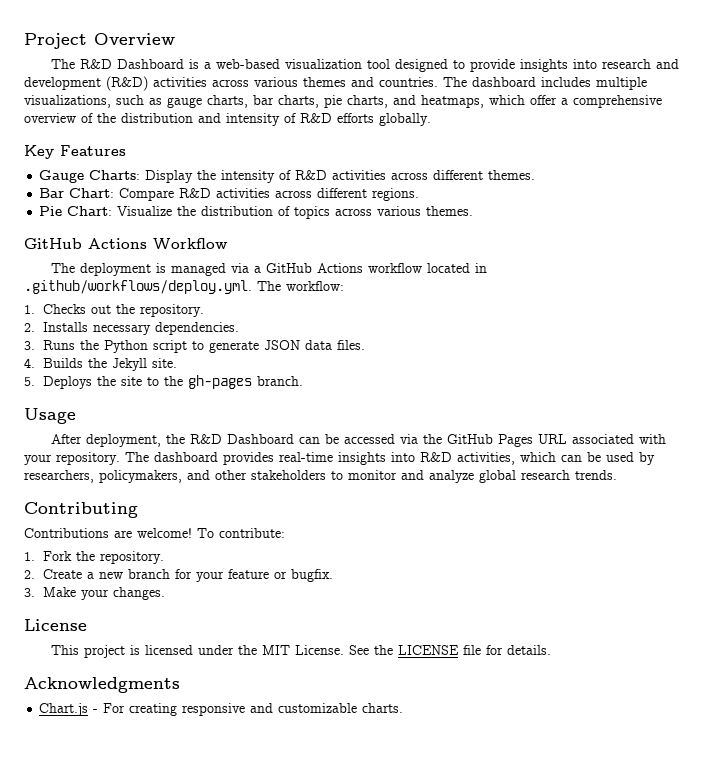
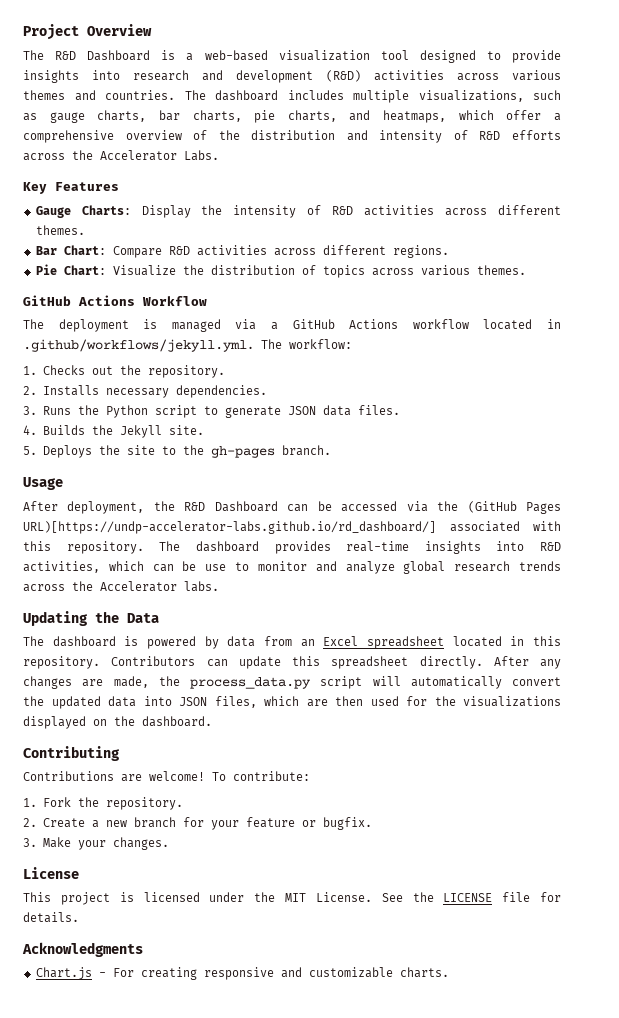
[379,113,431,126] globally. -> [23,150,219,161] across the Accelerator Labs.
[24,280,252,294] .github/workflows/deploy.yml. -> [23,339,254,352] .github/workflows/jekyll.yml.
[447,434,568,447] GitHub Pages URL -> [467,501,561,514] [23,521,436,534] (GitHub Pages URL)[https://undp-accelerator-labs.github.io/rd_dashboard/]
[24,454,52,465] your -> [23,541,51,551] this
[606,452,655,465] [24,470,326,483] used by researchers, policymakers, and other stakeholders -> [205,564,227,571] use
[575,470,617,480] trends. -> [519,561,561,571] [23,581,219,592] [23,611,159,626] [23,636,562,649] [23,656,561,669] [23,676,561,689] [23,696,561,709] [23,716,212,729] trends across the Accelerator labs. // Updating the Data // The dashboard is powered by data from an Excel spreadsheet located in this repository. Contributors can update this spreadsheet directly. After any changes are made, the process_data.py script will automatically convert the updated data into JSON files, which are then used for the visualizations displayed on the dashboard.

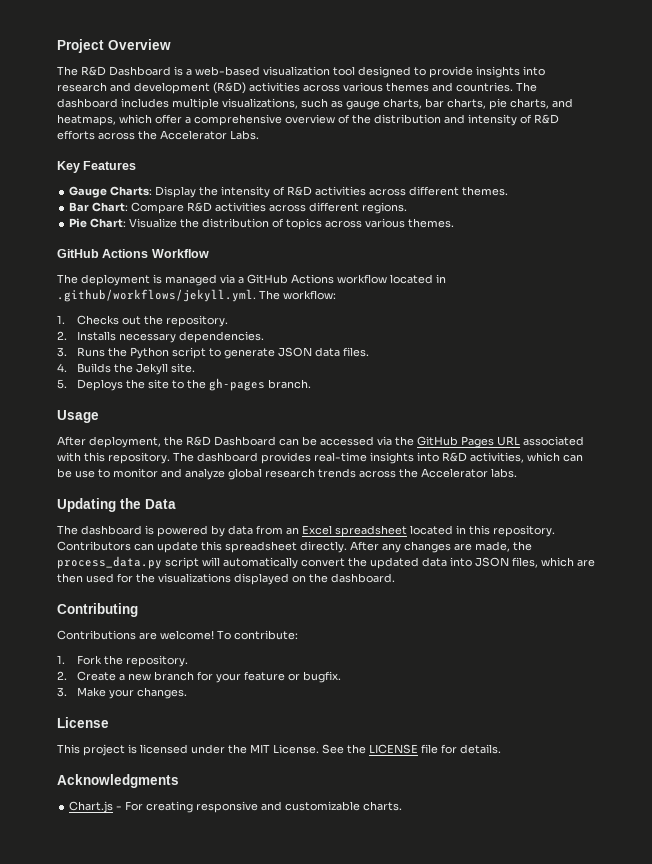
[467,501,561,514] [23,521,436,534] (GitHub Pages URL)[https://undp-accelerator-labs.github.io/rd_dashboard/] -> [417,436,520,448] GitHub Pages URL

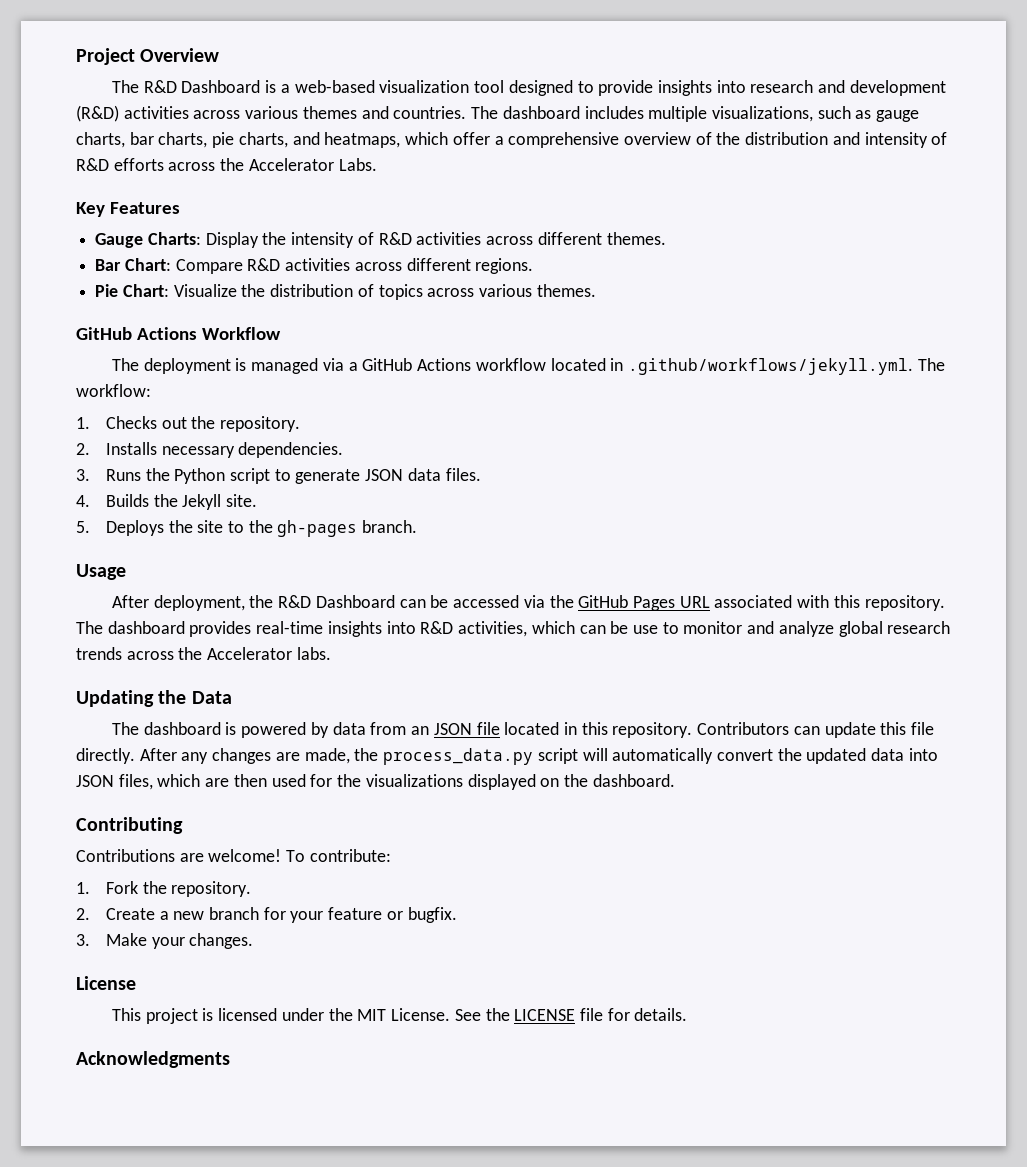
[302,525,407,537] Excel spreadsheet -> [433,722,500,735] JSON file
[225,541,297,553] spreadsheet -> [911,722,935,735] file
[69,801,403,813] // Chart.js - For creating responsive and customizable charts. -> (230, 1059) none

